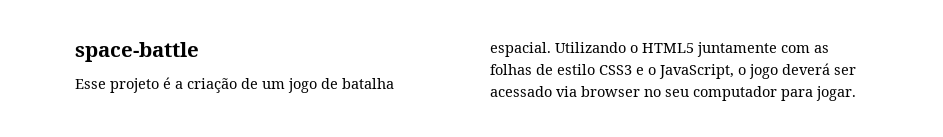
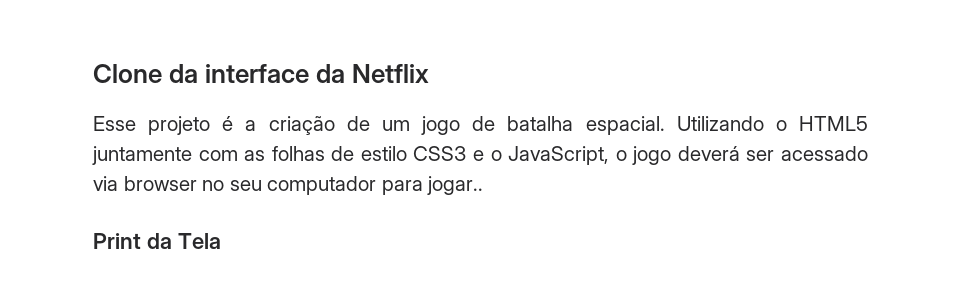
[75,42,199,62] space-battle -> [93,64,430,83] Clone da interface da Netflix
[816,86,856,101] jogar. -> [427,176,484,195] [93,233,221,249] jogar.. // Print da Tela

